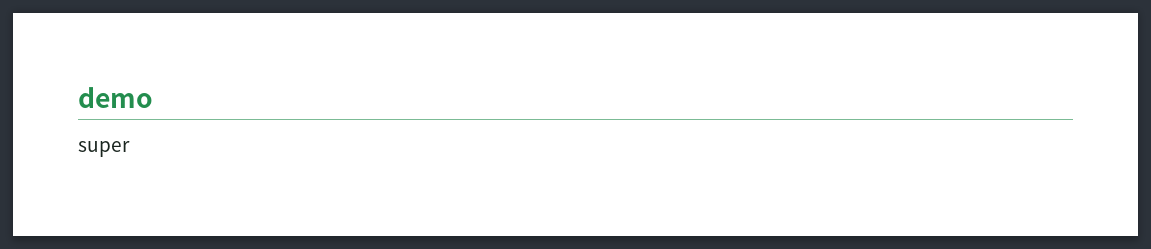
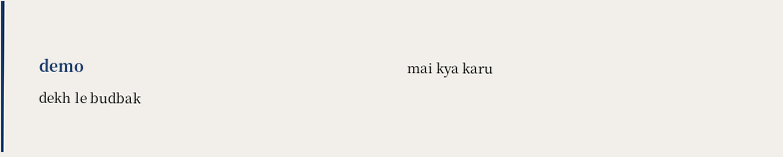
[78,141,130,157] super -> [38,91,143,104] [407,62,495,78] dekh le budbak // mai kya karu

